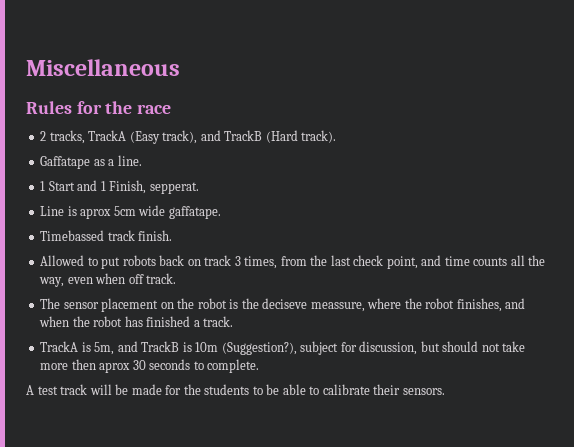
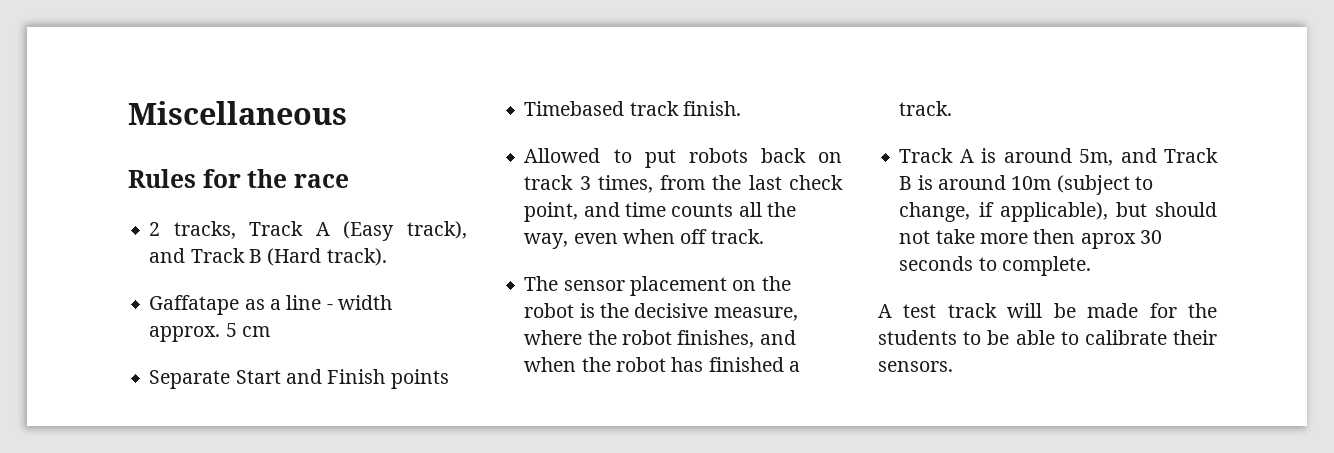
[88,130,127,141] TrackA -> [249,221,330,236] Track A
[224,130,263,141] TrackB -> [190,248,262,263] Track B
[117,155,142,166] [40,180,199,194] [40,205,221,219] [40,230,105,241] line. // 1 Start and 1 Finish, sepperat. // Line is aprox 5cm wide gaffatape. // Timebassed -> [286,295,392,310] [149,323,270,342] [149,369,449,389] [524,101,625,116] line - width approx. 5 cm // Separate Start and Finish points // Timebased
[262,298,365,312] deciseve meassure, -> [634,303,798,321] decisive measure,
[40,341,418,355] TrackA is 5m, and TrackB is 10m (Suggestion?), subject for discussion, -> [899,148,1218,166] [899,175,1153,195] [899,202,1108,222] Track A is around 5m, and Track B is around 10m (subject to change, if applicable),

